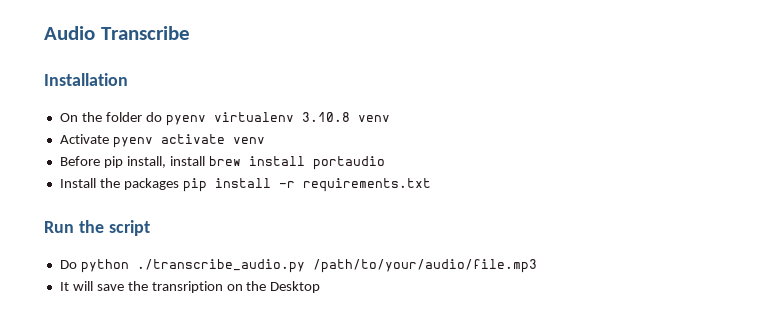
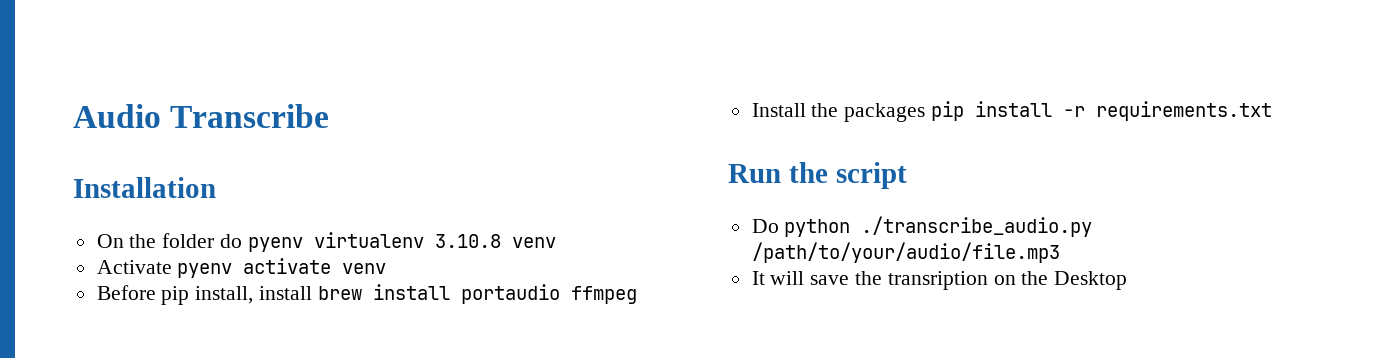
(385, 163) none -> [570,286,637,304] ffmpeg

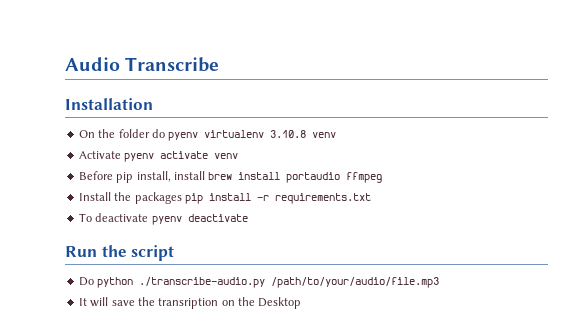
(1273, 111) none -> [78,213,248,225] // To deactivate pyenv deactivate
[861,216,1093,237] ./transcribe_audio.py -> [139,277,266,288] ./transcribe-audio.py

